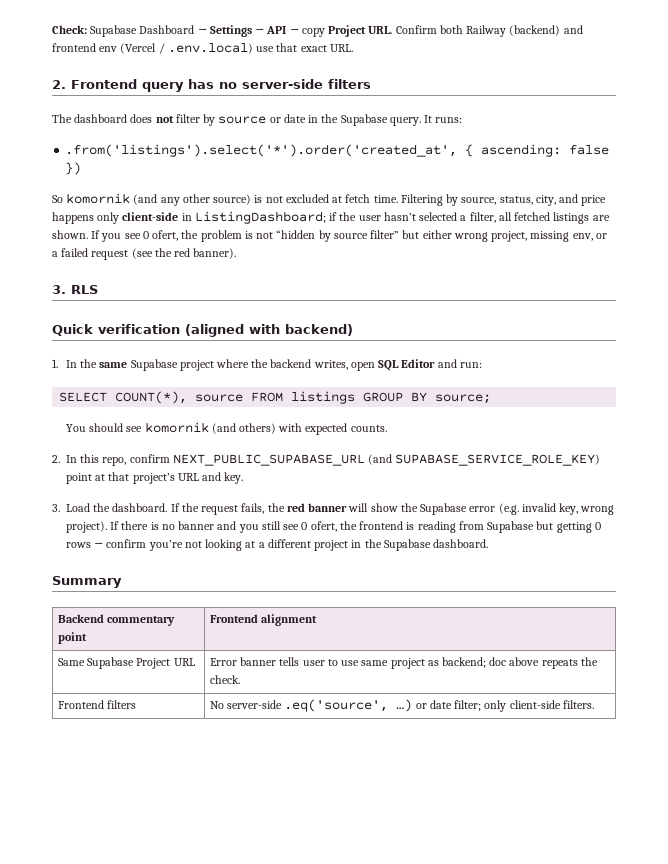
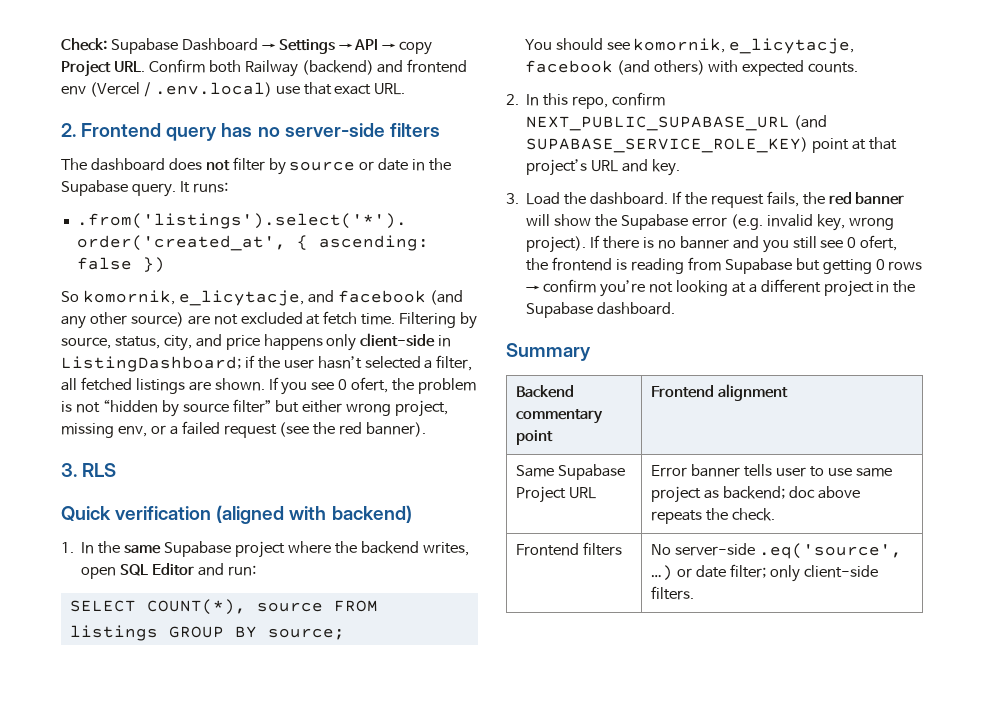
[66,193,131,204] komornik -> [82,290,426,306] komornik, e_licytacje, and facebook
[254,195,263,203] is -> [187,315,210,325] are
[144,422,209,433] komornik -> [633,38,855,54] [524,60,613,73] komornik, e_licytacje, facebook

